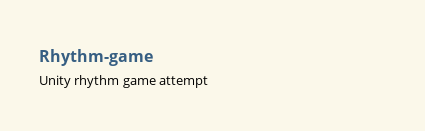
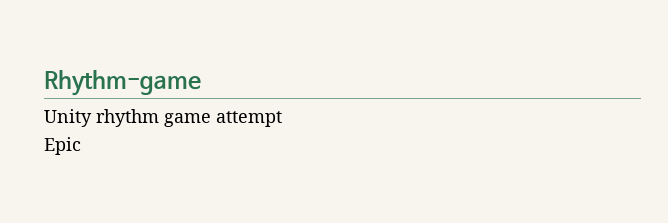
(209, 82) none -> [44,137,81,155] // Epic

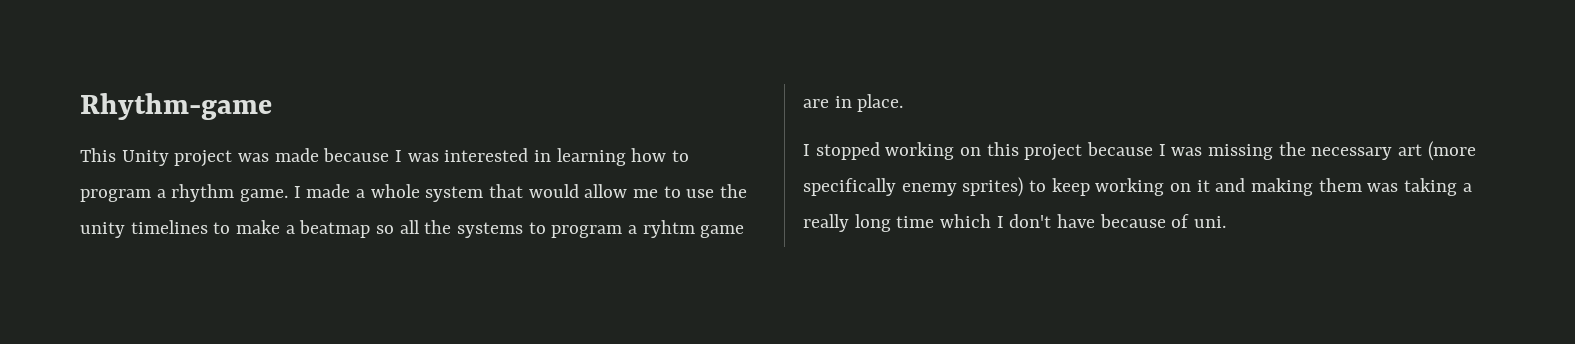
[44,109,282,127] [44,137,81,155] Unity rhythm game attempt // Epic -> [80,148,690,167] [80,184,748,202] [80,220,745,238] [803,94,904,112] [803,141,1476,161] [803,177,1472,197] [803,214,1227,232] This Unity project was made because I was interested in learning how to program a rhythm game. I made a whole system that would allow me to use the unity timelines to make a beatmap so all the systems to program a ryhtm game are in place. // I stopped working on this project because I was missing the necessary art (more specifically enemy sprites) to keep working on it and making them was taking a really long time which I don't have because of uni.

